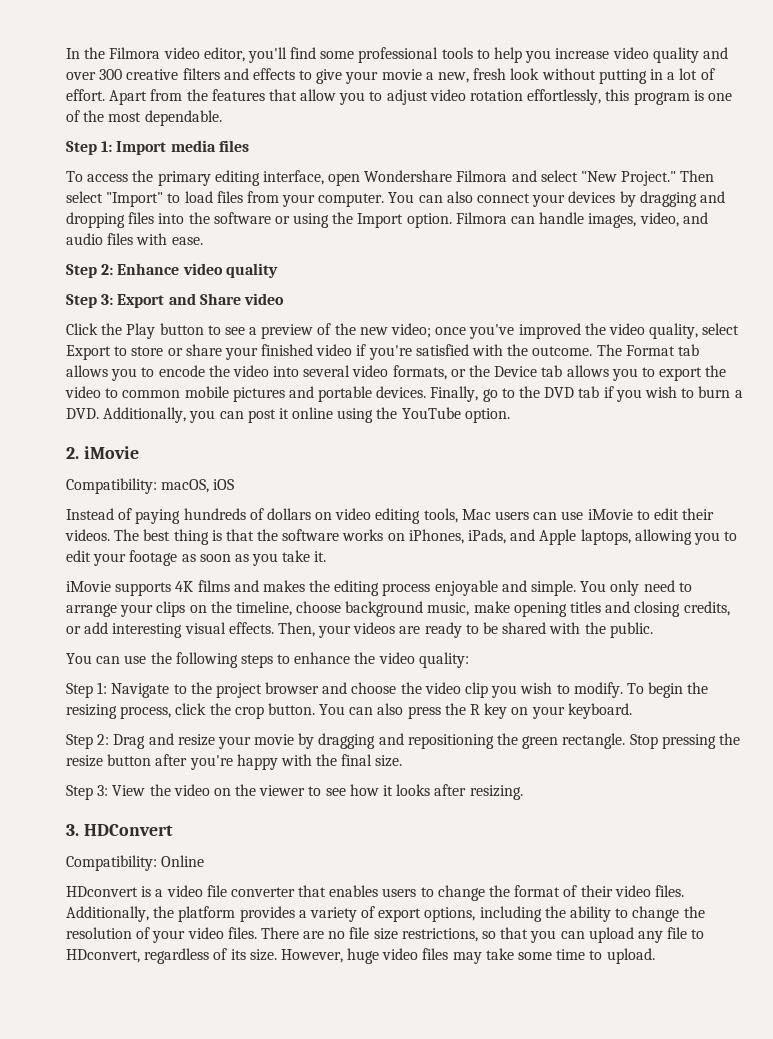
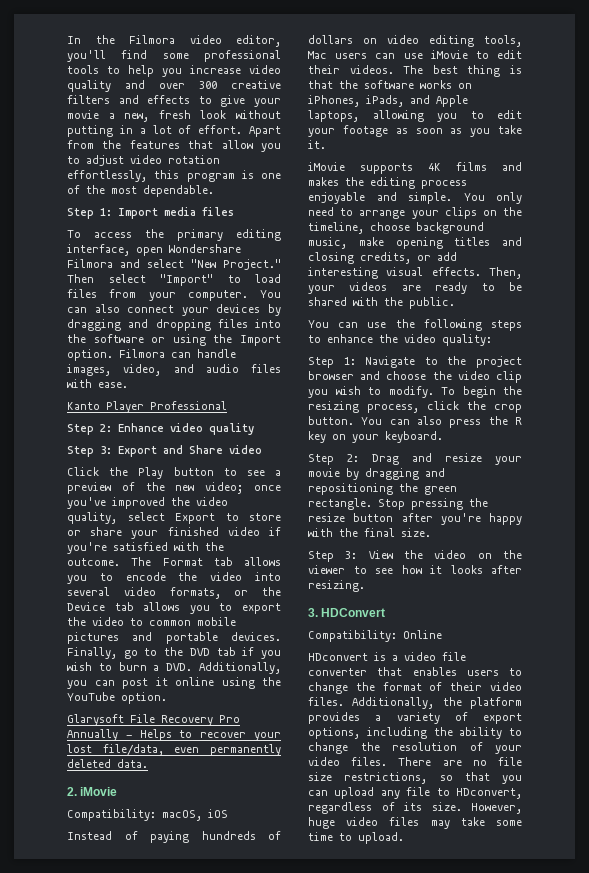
(203, 241) none -> [67,401,227,413] // Kanto Player Professional
(510, 415) none -> [67,714,240,726] [67,729,281,741] [67,744,281,756] [67,759,148,768] // Glarysoft File Recovery Pro Annually - Helps to recover your lost file/data, even permanently deleted data.

